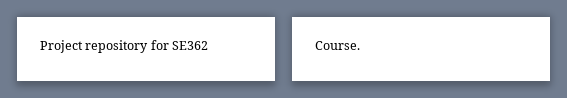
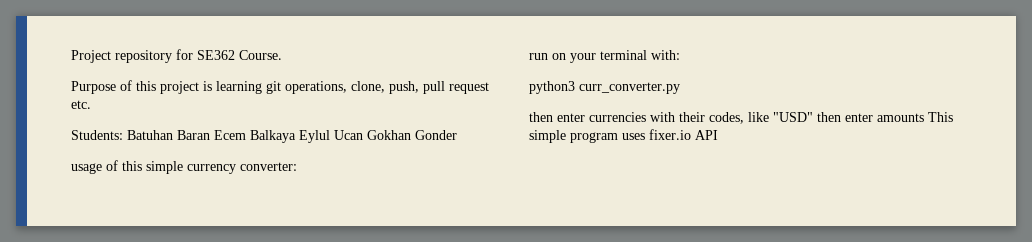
(360, 45) none -> [71,80,489,94] [71,100,91,109] [71,130,457,143] [71,160,297,174] [529,50,680,63] [529,81,680,94] [529,112,953,124] [529,129,718,143] // Purpose of this project is learning git operations, clone, push, pull request etc. // Students: Batuhan Baran Ecem Balkaya Eylul Ucan Gokhan Gonder // usage of this simple currency converter: // run on your terminal with: // python3 curr_converter.py // then enter currencies with their codes, like "USD" then enter amounts This simple program uses fixer.io API

